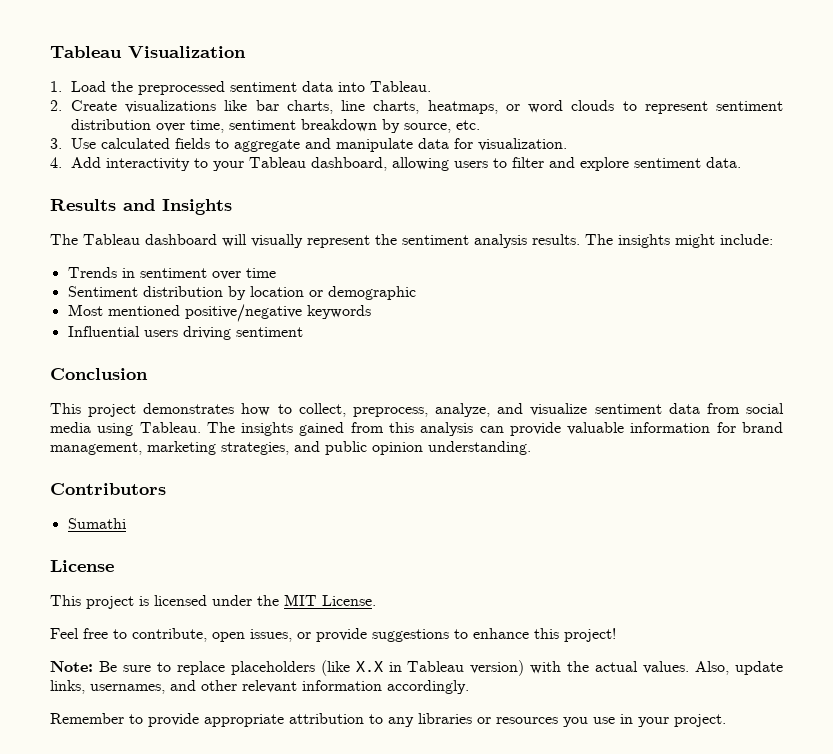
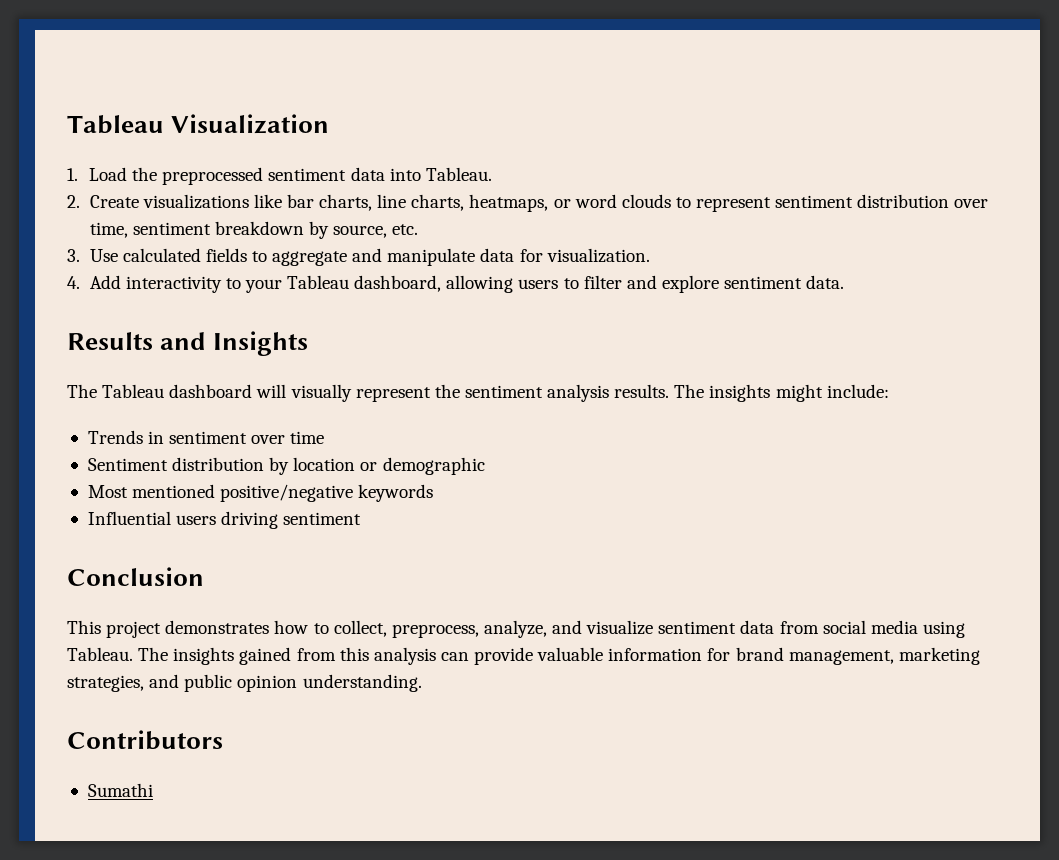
[50,560,114,572] [50,594,376,609] [50,628,616,642] [50,660,783,676] [50,680,469,694] [50,713,726,727] // License // This project is licensed under the MIT License. // Feel free to contribute, open issues, or provide suggestions to enhance this project! // Note: Be sure to replace placeholders (like X.X in Tableau version) with the actual values. Also, update links, usernames, and other relevant information accordingly. // Remember to provide appropriate attribution to any libraries or resources you use in your project. -> (153, 790) none

